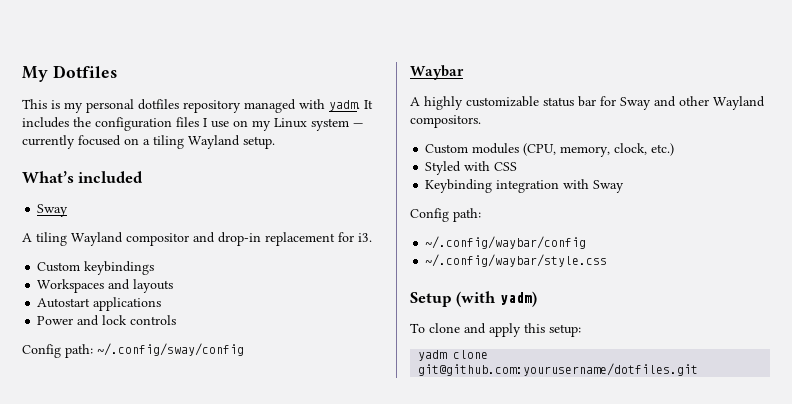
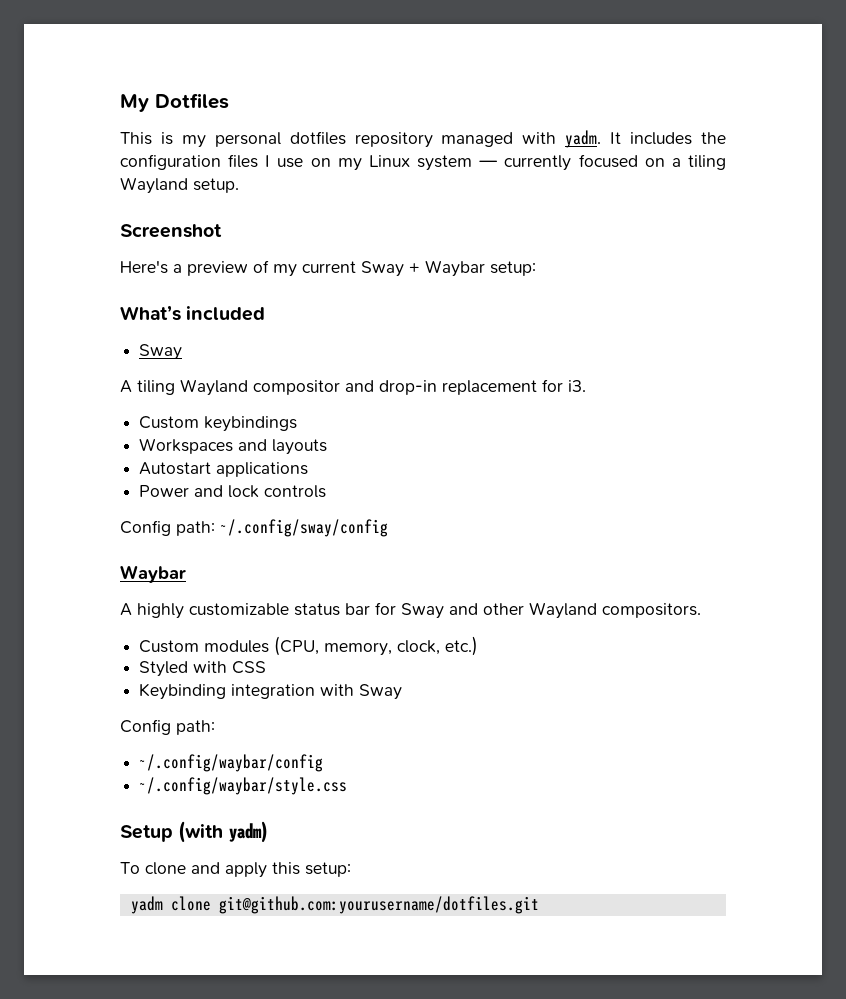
(275, 142) none -> [120,224,222,238] [120,260,536,277] // Screenshot // Here's a preview of my current Sway + Waybar setup:

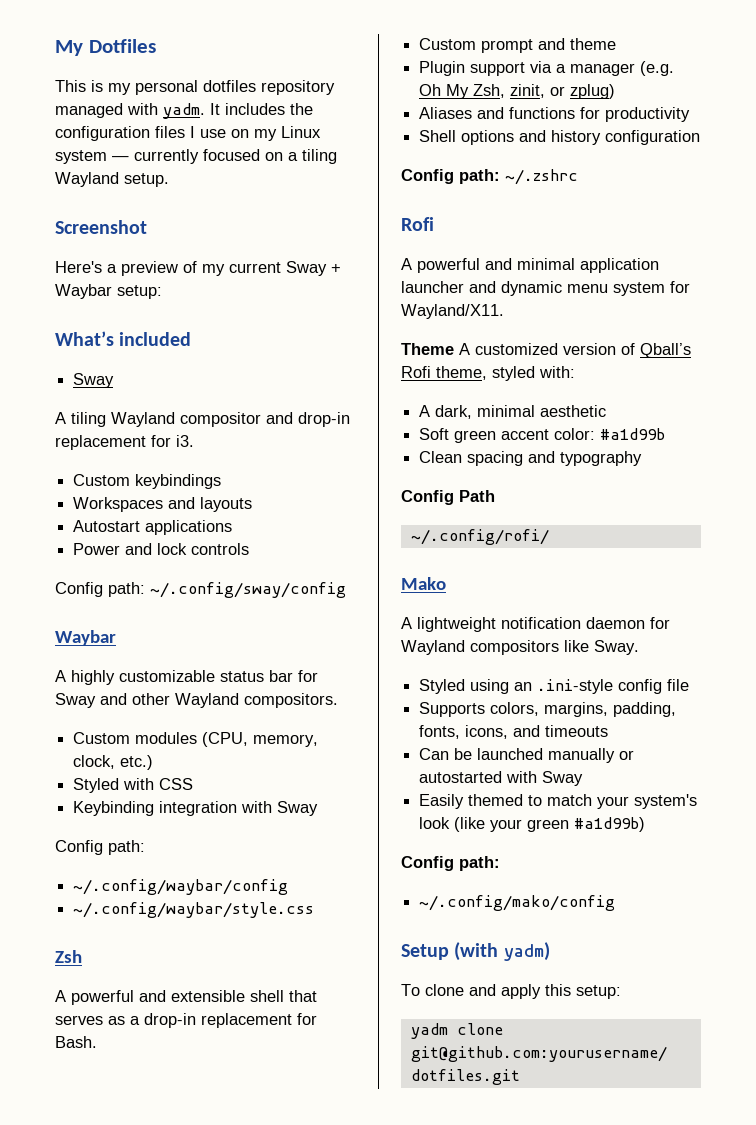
(348, 786) none -> [55,950,82,963] [55,990,317,1005] [55,1013,317,1028] [55,1036,97,1048] [419,38,617,53] [419,61,675,76] [419,84,616,99] [419,107,691,122] [419,130,701,145] [401,169,578,185] [401,217,434,231] [401,258,659,273] [401,281,690,296] [401,304,504,319] [401,343,691,358] [401,366,575,381] [419,405,607,419] [419,428,666,443] [419,451,643,466] [401,490,495,505] [410,529,549,545] [401,577,446,590] [401,617,670,632] [401,640,639,655] [419,679,690,694] [419,702,677,717] [419,725,609,739] [419,748,635,763] [419,771,584,786] [419,794,698,809] [419,817,646,832] [401,856,500,871] [419,895,616,911] // Zsh // A powerful and extensible shell that serves as a drop-in replacement for Bash. // Custom prompt and theme // Plugin support via a manager (e.g. Oh My Zsh, zinit, or zplug) // Aliases and functions for productivity // Shell options and history configuration // Config path: ~/.zshrc // Rofi // A powerful and minimal application launcher and dynamic menu system for Wayland/X11. // Theme A customized version of Qball’s Rofi theme, styled with: // A dark, minimal aesthetic // Soft green accent color: #a1d99b // Clean spacing and typography // Config Path // ~/.config/rofi/ // Mako // A lightweight notification daemon for Wayland compositors like Sway. // Styled using an .ini-style config file // Supports colors, margins, padding, fonts, icons, and timeouts // Can be launched manually or autostarted with Sway // Easily themed to match your system's look (like your green #a1d99b) // Config path: // ~/.config/mako/config

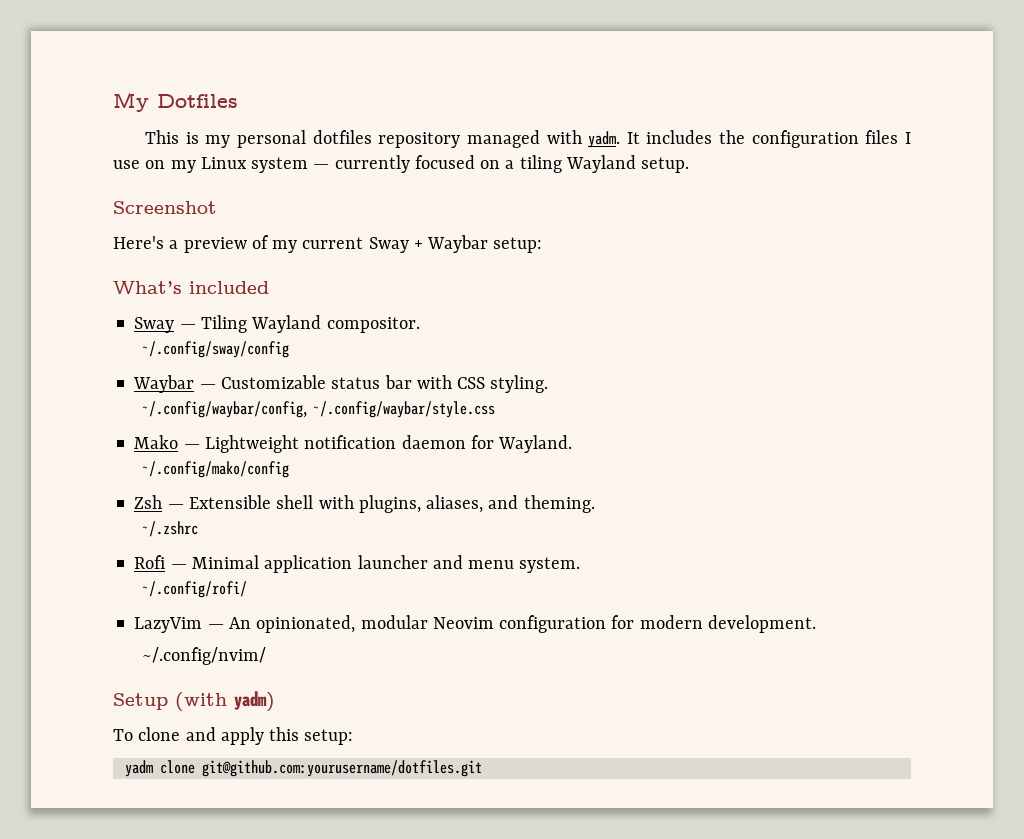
[55,412,350,427] [55,435,194,450] [73,474,222,489] [73,497,253,512] [73,520,233,535] [73,543,250,555] [55,582,346,598] [55,630,116,646] [55,670,318,685] [55,693,338,708] [73,732,319,747] [73,755,154,770] [73,778,194,793] [73,801,319,816] [55,840,145,855] [73,879,289,895] [73,902,315,918] [55,950,82,963] [55,990,317,1005] [55,1013,317,1028] [55,1036,97,1048] [419,38,617,53] [419,61,675,76] [419,84,616,99] [419,107,691,122] [419,130,701,145] [401,169,578,185] [401,217,434,231] [401,258,659,273] [401,281,690,296] [401,304,504,319] [401,343,691,358] [401,366,575,381] [419,405,607,419] [419,428,666,443] [419,451,643,466] [401,490,495,505] [410,529,549,545] [401,577,446,590] [401,617,670,632] [401,640,639,655] [419,679,690,694] [419,702,677,717] [419,725,609,739] [419,748,635,763] [419,771,584,786] [419,794,698,809] [419,817,646,832] [401,856,500,871] [419,895,616,911] // A tiling Wayland compositor and drop-in replacement for i3. // Custom keybindings // Workspaces and layouts // Autostart applications // Power and lock controls // Config path: ~/.config/sway/config // Waybar // A highly customizable status bar for Sway and other Wayland compositors. // Custom modules (CPU, memory, clock, etc.) // Styled with CSS // Keybinding integration with Sway // Config path: // ~/.config/waybar/config // ~/.config/waybar/style.css // Zsh // A powerful and extensible shell that serves as a drop-in replacement for Bash. // Custom prompt and theme // Plugin support via a manager (e.g. Oh My Zsh, zinit, or zplug) // Aliases and functions for productivity // Shell options and history configuration // Config path: ~/.zshrc // Rofi // A powerful and minimal application launcher and dynamic menu system for Wayland/X11. // Theme A customized version of Qball’s Rofi theme, styled with: // A dark, minimal aesthetic // Soft green accent color: #a1d99b // Clean spacing and typography // Config Path // ~/.config/rofi/ // Mako // A lightweight notification daemon for Wayland compositors like Sway. // Styled using an .ini-style config file // Supports colors, margins, padding, fonts, icons, and timeouts // Can be launched manually or autostarted with Sway // Easily themed to match your system's look (like your green #a1d99b) // Config path: // ~/.config/mako/config -> [179,315,420,333] [142,341,290,358] [133,375,549,393] [142,401,495,418] [134,435,573,453] [142,461,290,478] [134,495,595,513] [142,521,199,537] [134,555,581,573] [142,581,248,598] [134,615,816,633] [142,647,267,665] — Tiling Wayland compositor. // ~/.config/sway/config // Waybar — Customizable status bar with CSS styling. // ~/.config/waybar/config, ~/.config/waybar/style.css // Mako — Lightweight notification daemon for Wayland. // ~/.config/mako/config // Zsh — Extensible shell with plugins, aliases, and theming. // ~/.zshrc // Rofi — Minimal application launcher and menu system. // ~/.config/rofi/ // LazyVim — An opinionated, modular Neovim configuration for modern development. // ~/.config/nvim/

